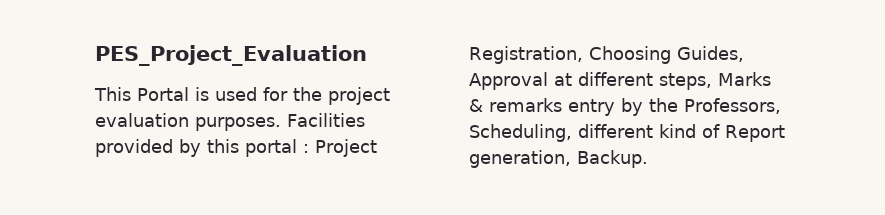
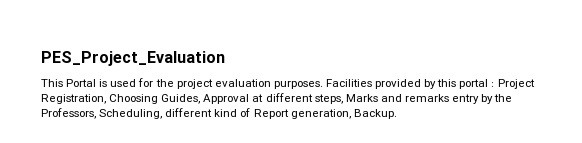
[469,99,483,112] & -> [380,94,402,102] and

